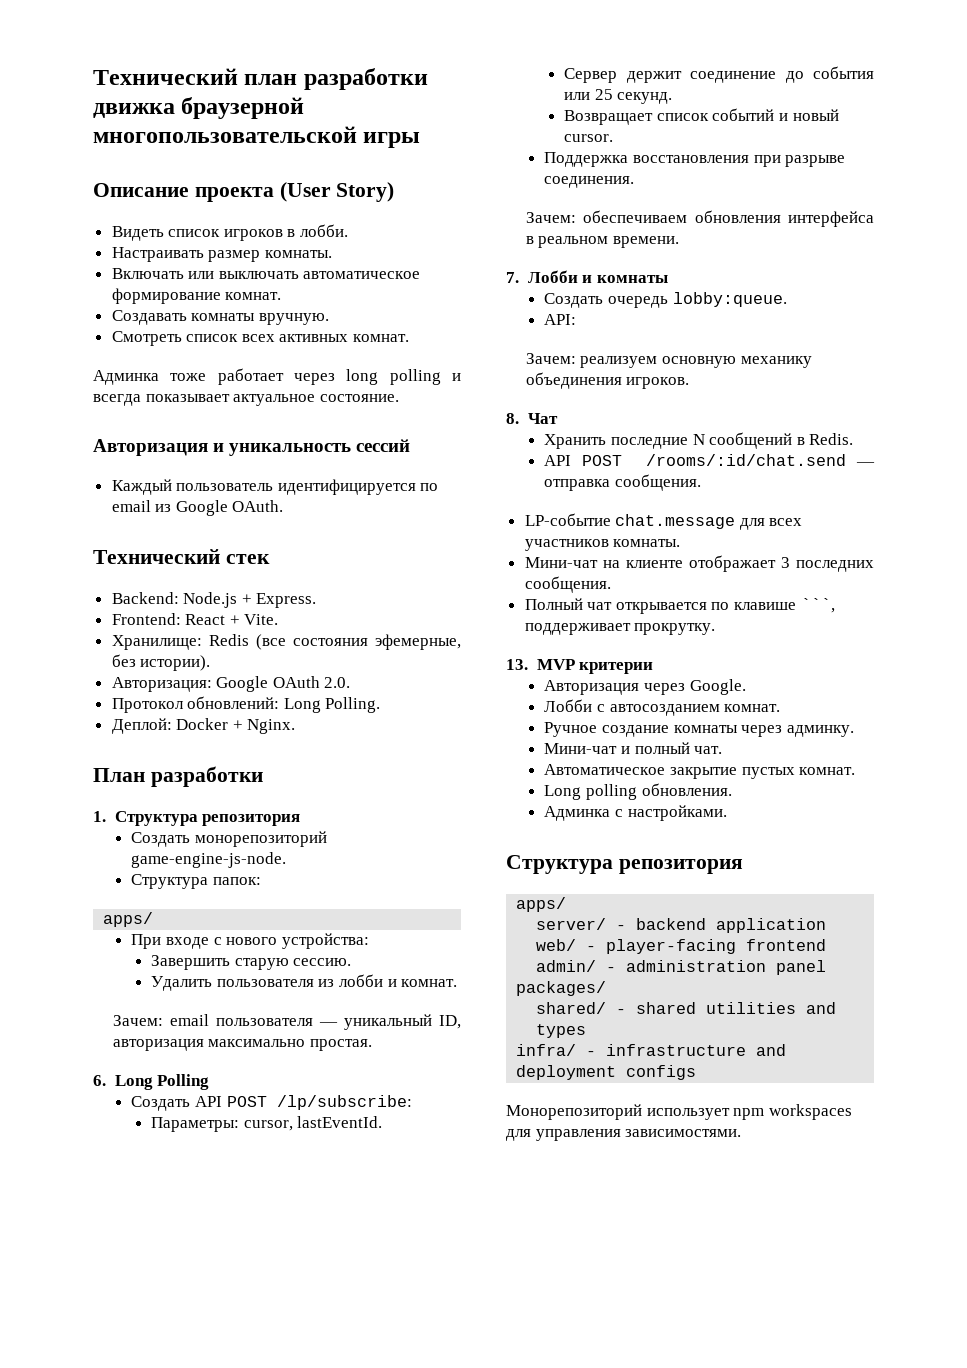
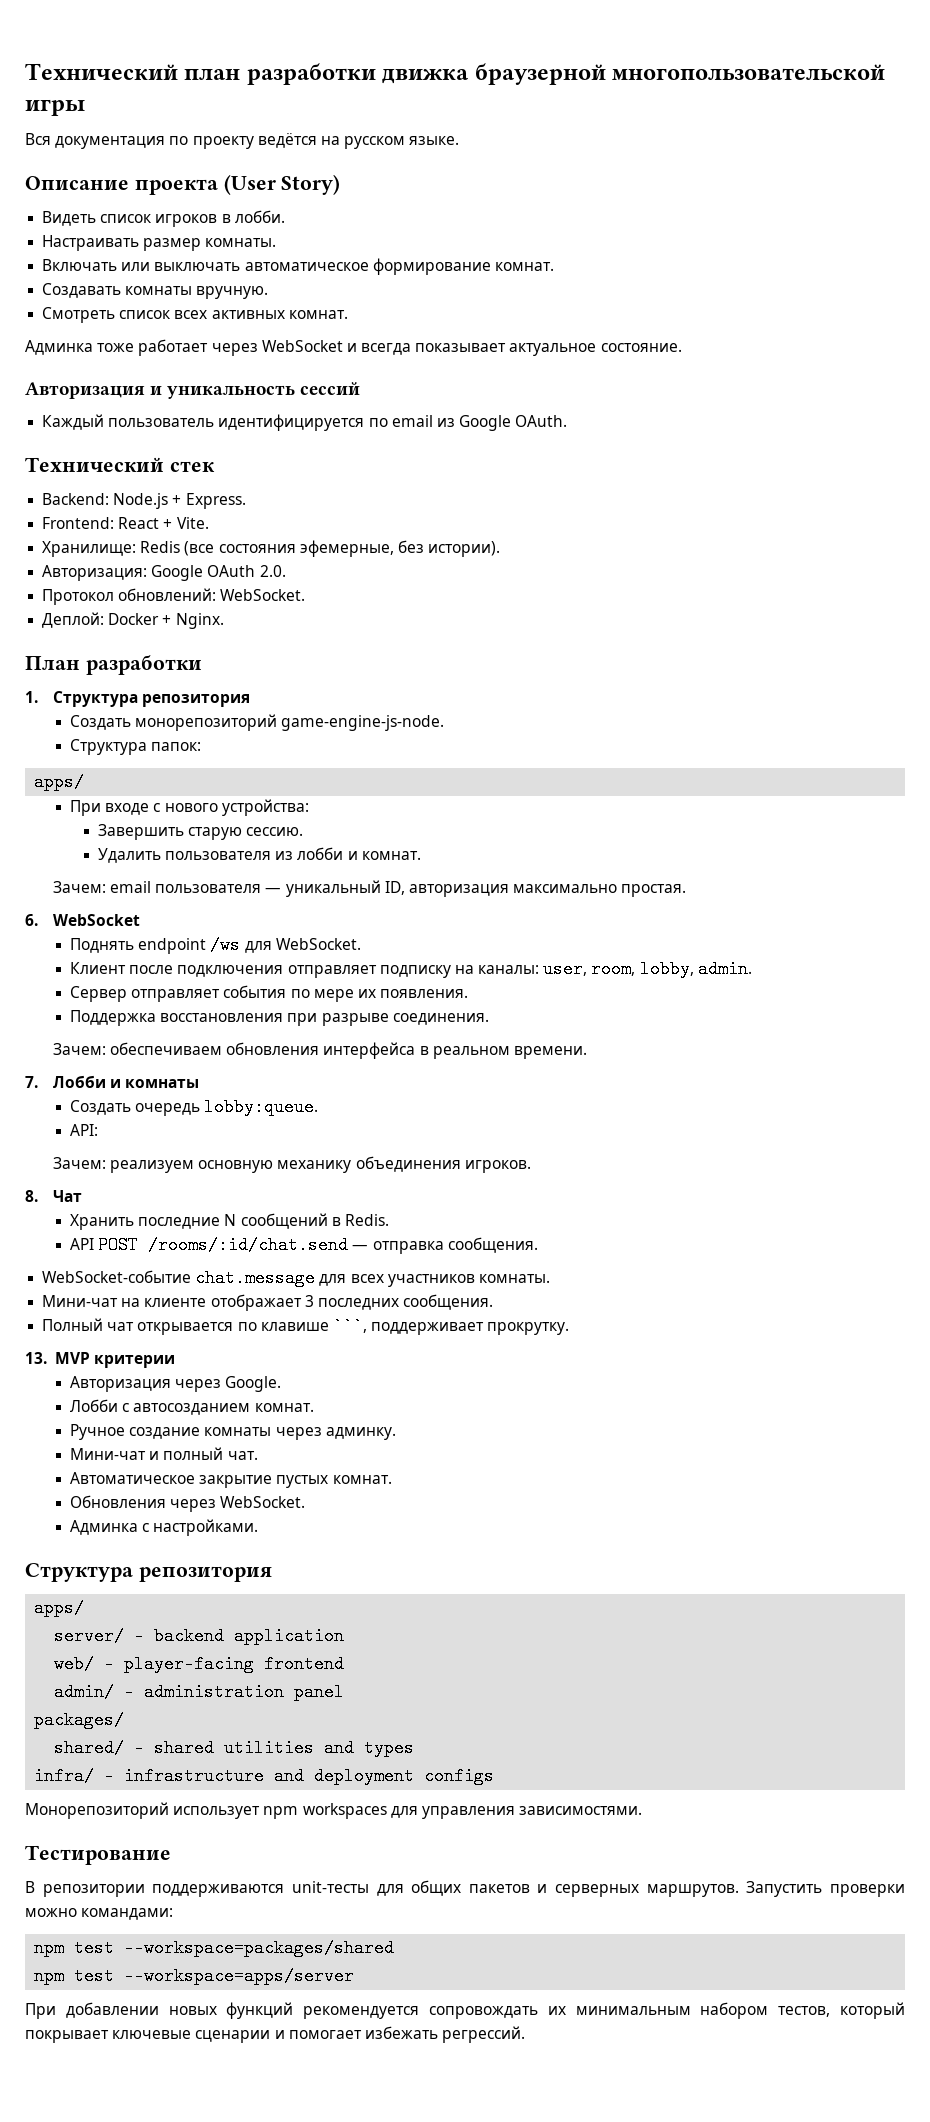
(421, 140) none -> [25,133,460,149] // Вся документация по проекту ведётся на русском языке.
[346,369,441,385] long polling -> [261,340,343,352] WebSocket
[283,697,381,713] Long Polling. -> [220,589,306,601] WebSocket.
[114,1074,210,1090] [131,1095,412,1111] [151,1116,383,1132] [564,66,874,83] [564,89,673,104] [564,108,839,125] [564,134,614,142] Long Polling // Создать API POST /lp/subscribe: // Параметры: cursor, lastEventId. // Сервер держит соединение до события или 25 секунд. // Возвращает список событий и новый cursor. -> [52,914,140,926] [69,936,361,954] [69,960,752,978] [69,985,469,1002] WebSocket // Поднять endpoint /ws для WebSocket. // Клиент после подключения отправляет подписку на каналы: user, room, lobby, admin. // Сервер отправляет события по мере их появления.
[524,513,611,526] LP-событие -> [42,1270,192,1283] WebSocket-событие
[544,783,732,800] Long polling обновления. -> [69,1495,306,1512] Обновления через WebSocket.
(742, 1133) none -> [25,1845,171,1865] [25,1880,905,1897] [25,1908,174,1920] [34,1939,395,1957] [34,1967,355,1985] [25,2002,905,2019] [25,2026,526,2043] // Тестирование // В репозитории поддерживаются unit-тесты для общих пакетов и серверных маршрутов. Запустить проверки можно командами: // npm test --workspace=packages/shared // npm test --workspace=apps/server // При добавлении новых функций рекомендуется сопровождать их минимальным набором тестов, который покрывает ключевые сценарии и помогает избежать регрессий.

